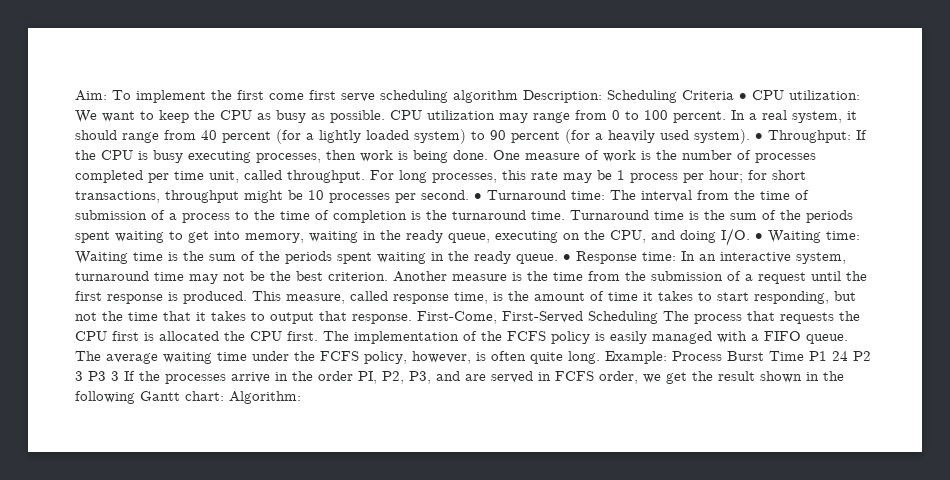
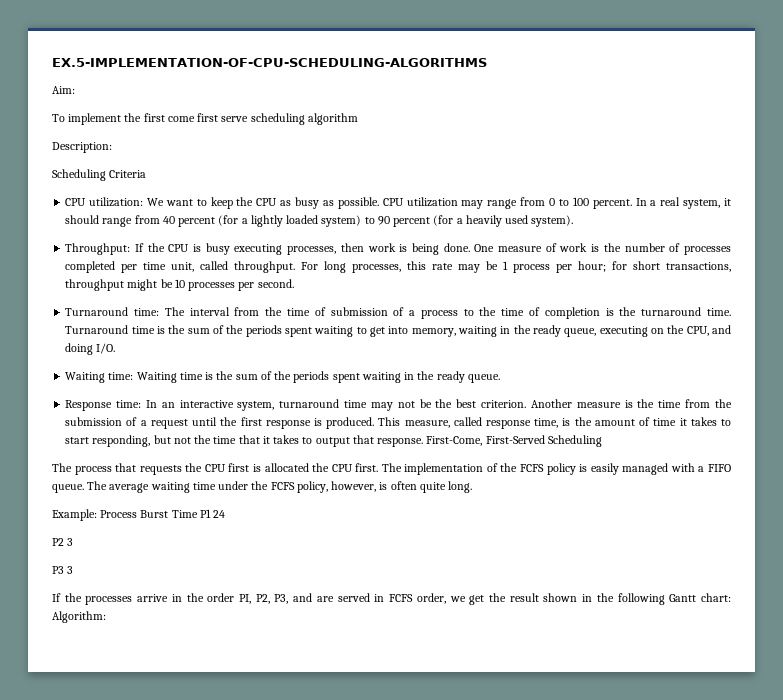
(75, 95) none -> [52,58,487,67] EX.5-IMPLEMENTATION-OF-CPU-SCHEDULING-ALGORITHMS //
(107, 95) none -> (75, 90) //
(518, 96) none -> (358, 119) //
(602, 96) none -> (112, 147) //
[739,93,747,100] • -> (147, 174) //
[755,133,763,140] • -> (574, 221) //
[474,193,482,200] • -> (294, 283) //
[755,233,763,240] • -> (116, 348) //
[563,254,571,261] • -> (500, 378) //
(658, 317) none -> (602, 441) //
(600, 357) none -> (473, 487) //
(848, 356) none -> (226, 514) //
(83, 376) none -> (74, 542) //
(119, 376) none -> (74, 570) //

